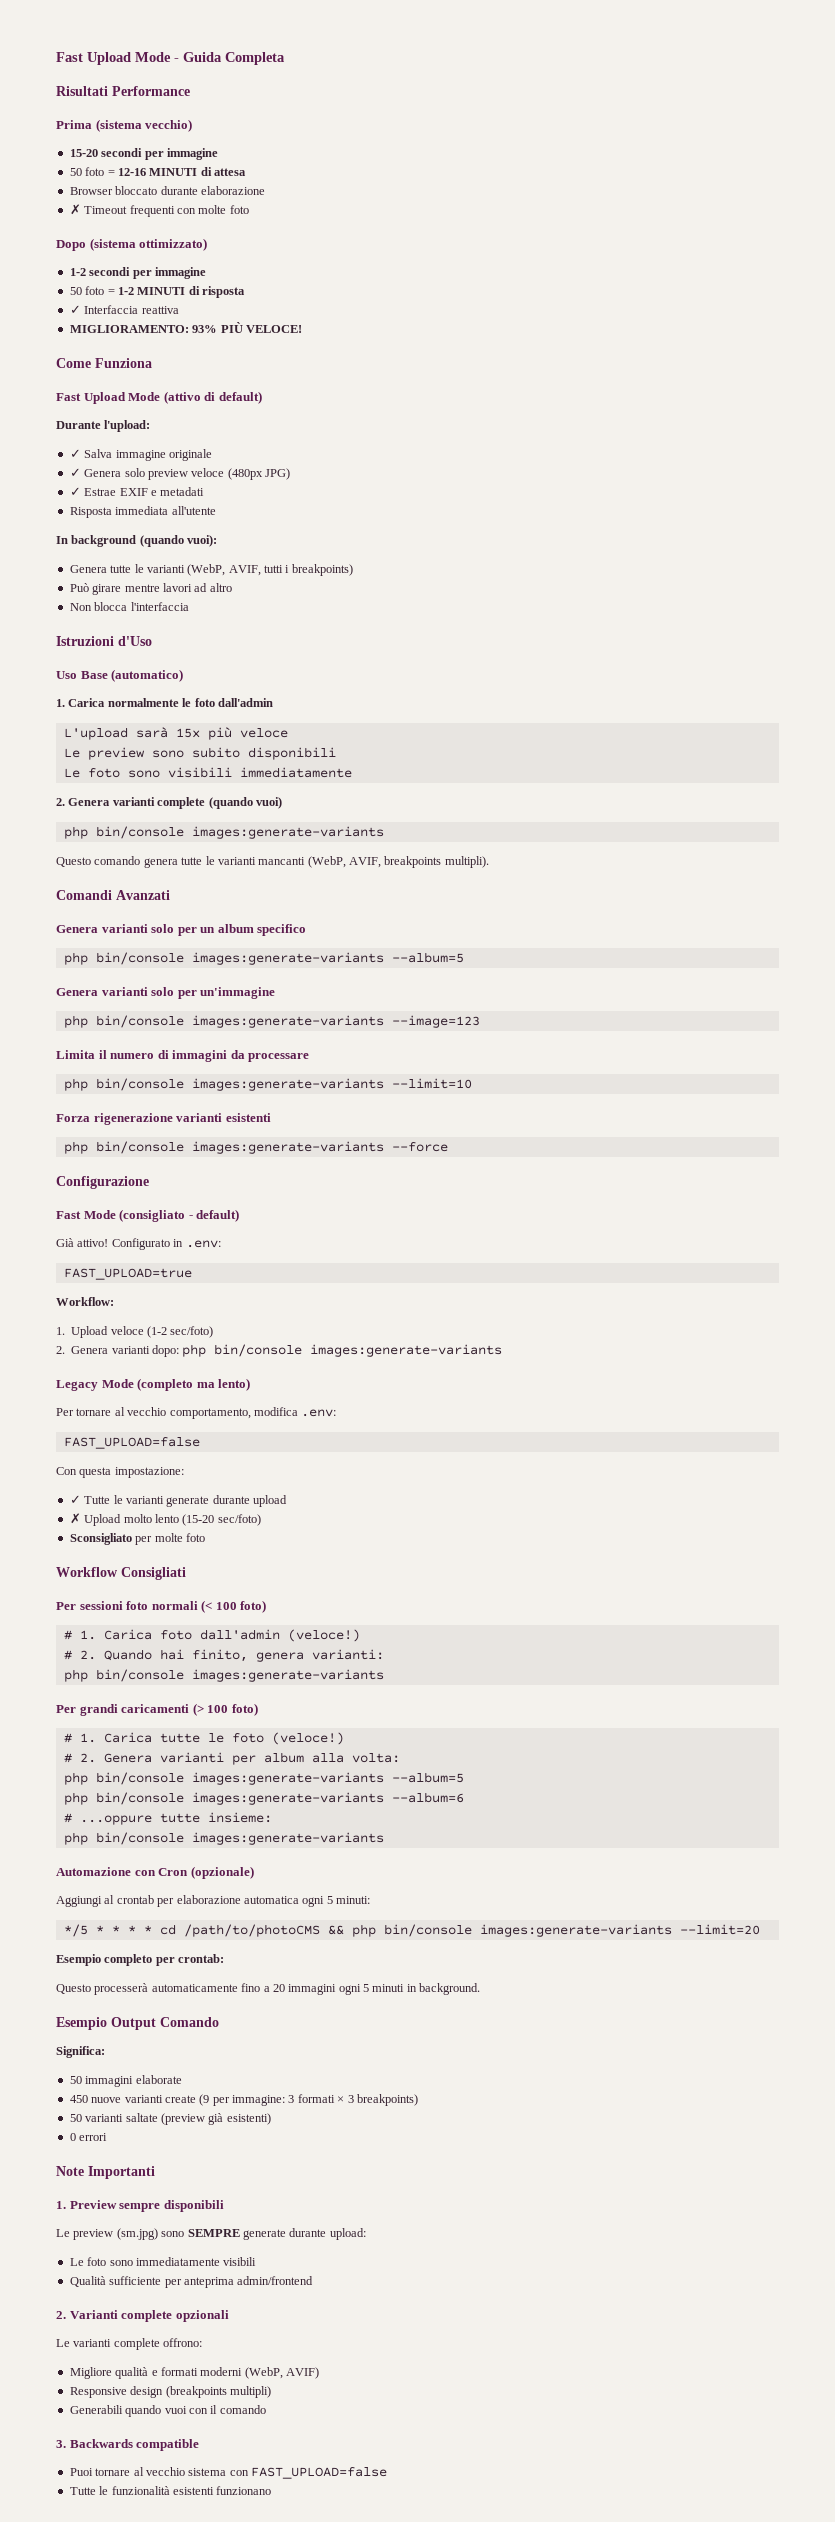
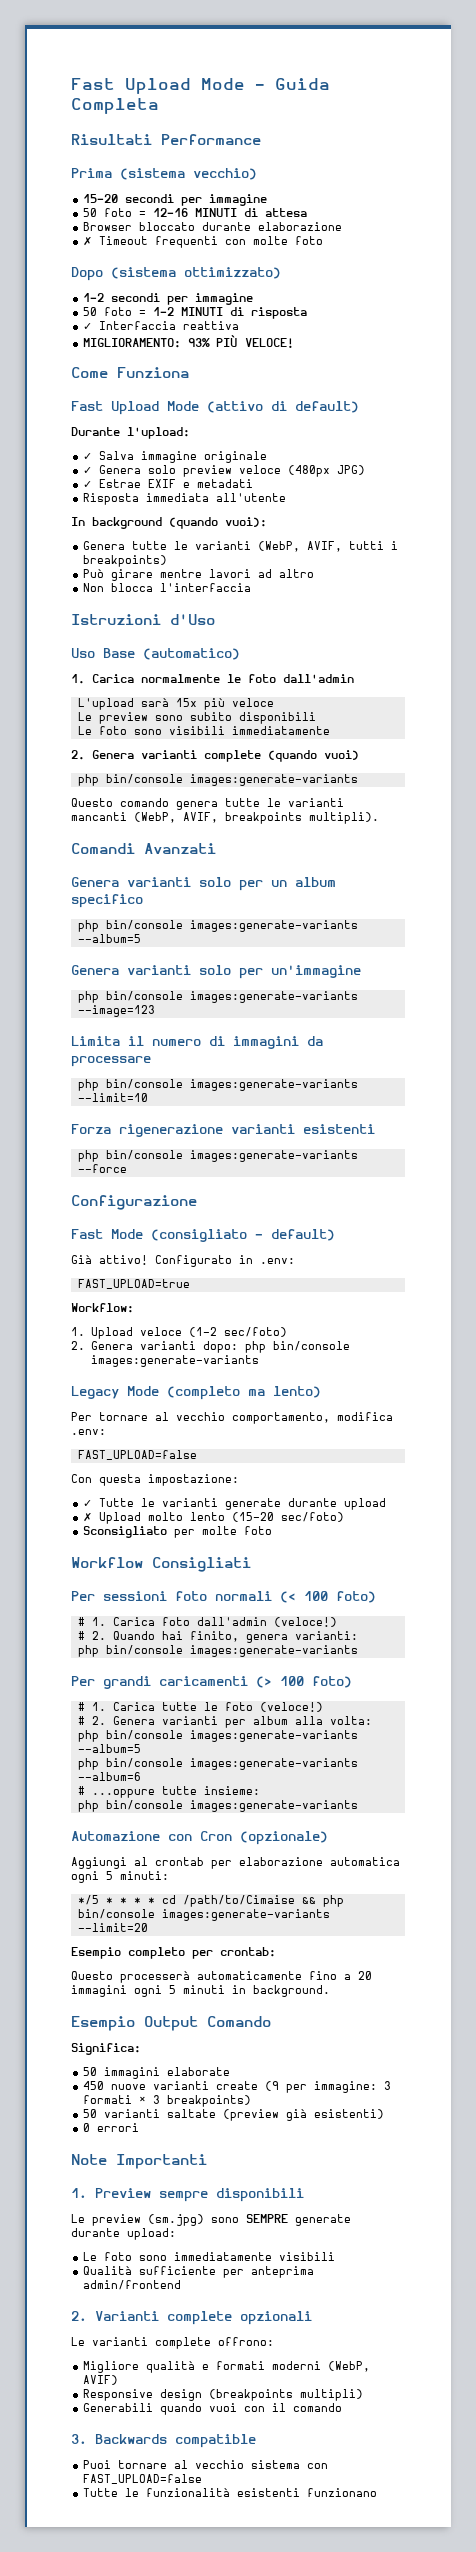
[183,1924,320,1937] /path/to/photoCMS -> [182,1895,295,1907] /path/to/Cimaise

